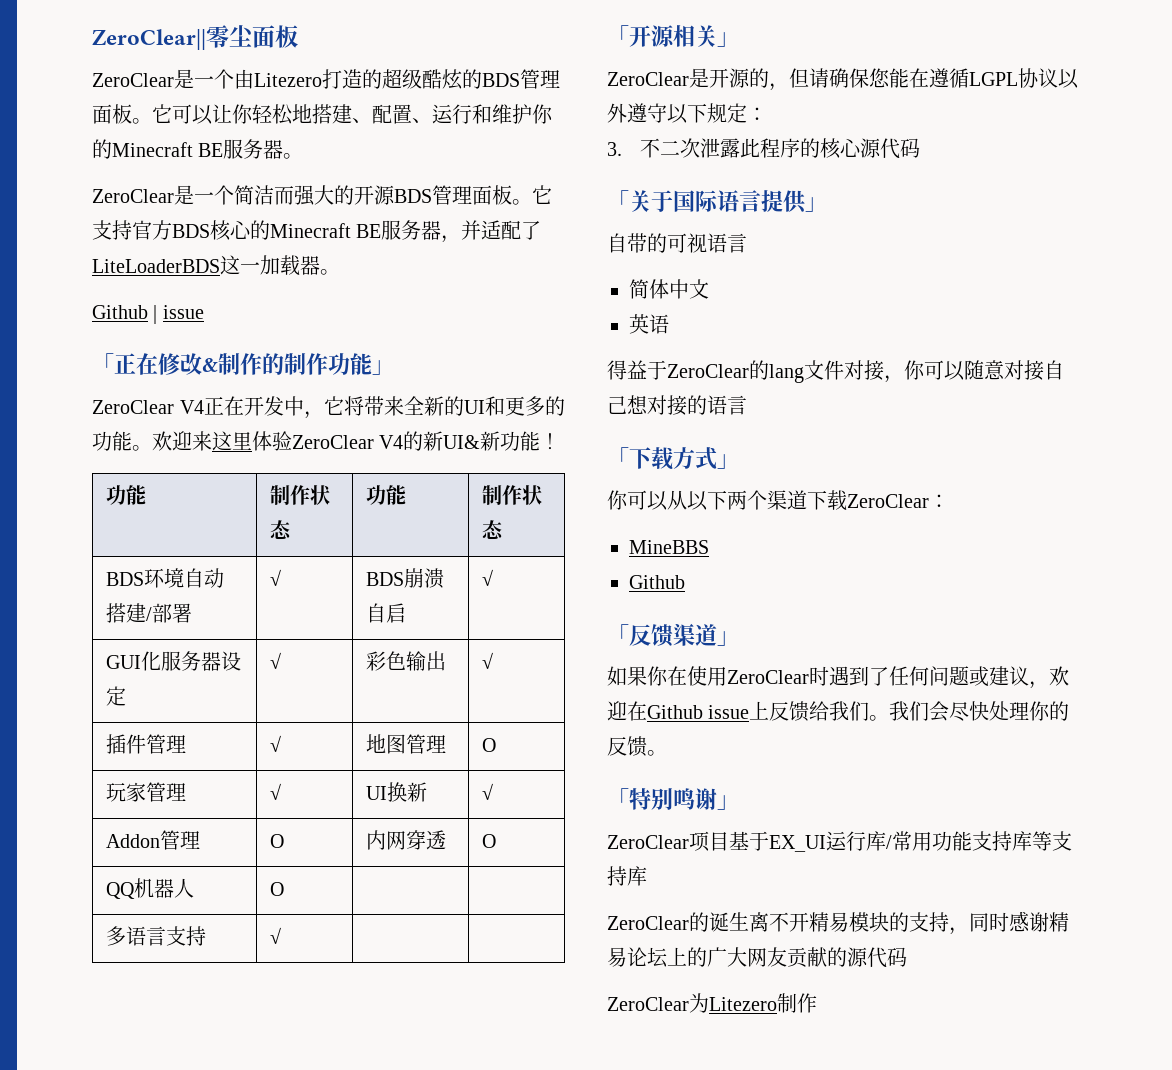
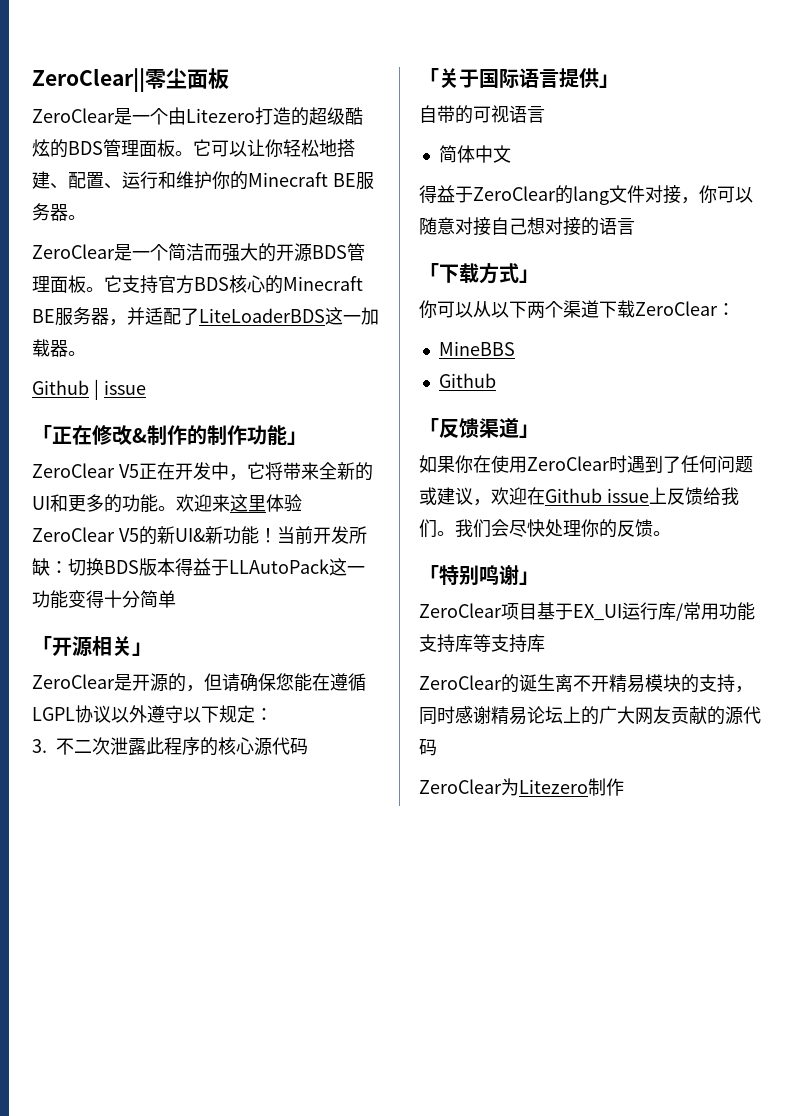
[180,400,205,414] V4 -> [118,464,139,478] V5
[379,435,404,449] V4 -> [118,528,139,542] V5
[106,485,147,505] [270,485,332,505] [270,520,293,540] [366,485,407,505] [482,485,544,505] [482,520,505,540] [106,568,225,588] [106,603,193,623] [270,569,282,586] [366,568,445,589] [366,603,407,623] [482,569,494,586] [106,651,242,671] [106,686,127,706] [270,652,282,669] [366,651,447,671] [482,652,494,669] [106,734,187,754] [270,735,282,752] [366,734,447,754] [482,738,497,752] [106,782,187,802] [270,783,282,800] [366,782,428,802] [482,783,494,800] [106,830,201,850] [270,834,285,848] [366,830,447,850] [482,834,497,848] [106,878,195,899] [270,882,285,896] [106,926,207,946] [270,927,282,944] // 功能 | 制作状态 | 功能 | 制作状态 // BDS环境自动搭建/部署 | √ | BDS崩溃自启 | √ // GUI化服务器设定 | √ | 彩色输出 | √ // 插件管理 | √ | 地图管理 | O // 玩家管理 | √ | UI换新 | √ // Addon管理 | O | 内网穿透 | O // QQ机器人 | O | | // 多语言支持 | √ | | -> [276,526,367,544] [32,558,365,576] [32,590,176,609] 当前开发所缺：切换BDS版本得益于LLAutoPack这一功能变得十分简单
[629,314,669,334] // 英语 -> (511, 154) none

